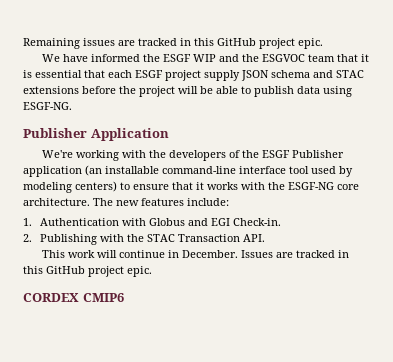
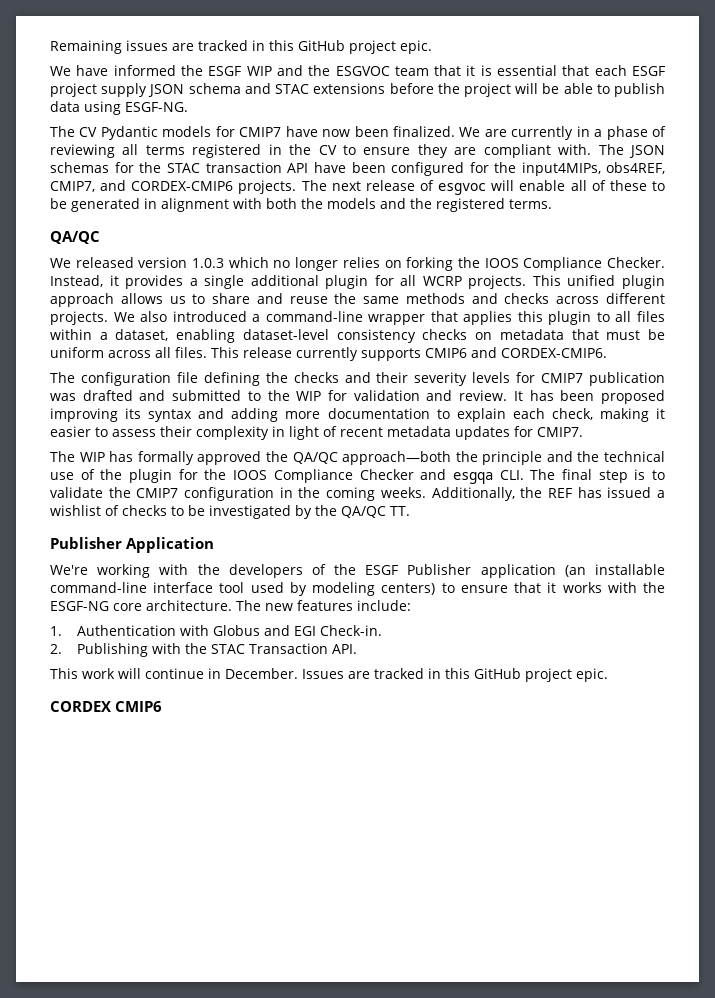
(72, 106) none -> [50,126,666,140] [50,144,666,158] [50,162,665,176] [50,180,665,195] [50,198,552,212] [50,231,100,244] [50,257,665,271] [50,275,666,289] [50,293,665,307] [50,311,666,325] [50,329,666,343] [50,347,607,361] [50,372,666,386] [50,390,666,404] [50,408,665,422] [50,426,583,440] [50,451,665,465] [50,469,665,484] [50,487,666,501] [50,505,410,519] // The CV Pydantic models for CMIP7 have now been finalized. We are currently in a phase of reviewing all terms registered in the CV to ensure they are compliant with. The JSON schemas for the STAC transaction API have been configured for the input4MIPs, obs4REF, CMIP7, and CORDEX-CMIP6 projects. The next release of esgvoc will enable all of these to be generated in alignment with both the models and the registered terms. // QA/QC // We released version 1.0.3 which no longer relies on forking the IOOS Compliance Checker. Instead, it provides a single additional plugin for all WCRP projects. This unified plugin approach allows us to share and reuse the same methods and checks across different projects. We also introduced a command-line wrapper that applies this plugin to all files within a dataset, enabling dataset-level consistency checks on metadata that must be uniform across all files. This release currently supports CMIP6 and CORDEX-CMIP6. // The configuration file defining the checks and their severity levels for CMIP7 publication was drafted and submitted to the WIP for validation and review. It has been proposed improving its syntax and adding more documentation to explain each check, making it easier to assess their complexity in light of recent metadata updates for CMIP7. // The WIP has formally approved the QA/QC approach—both the principle and the technical use of the plugin for the IOOS Compliance Checker and esgqa CLI. The final step is to validate the CMIP7 configuration in the coming weeks. Additionally, the REF has issued a wishlist of checks to be investigated by the QA/QC TT.

